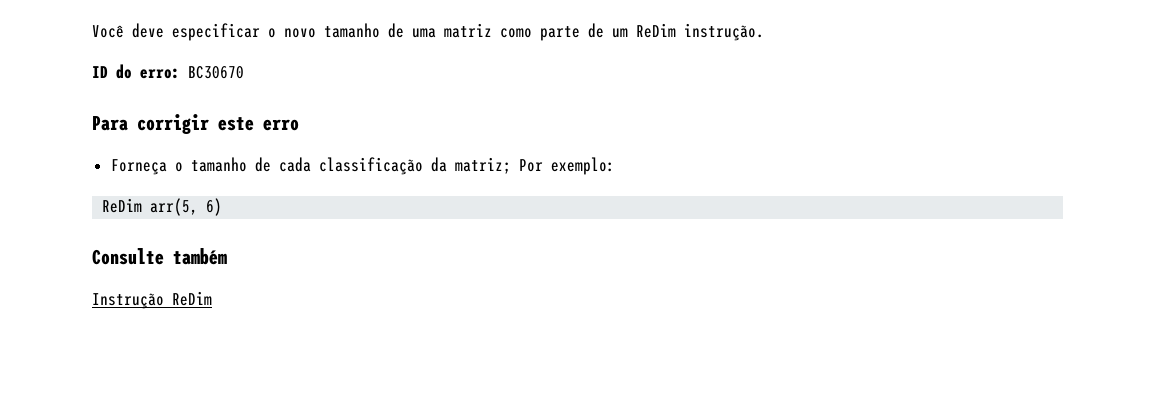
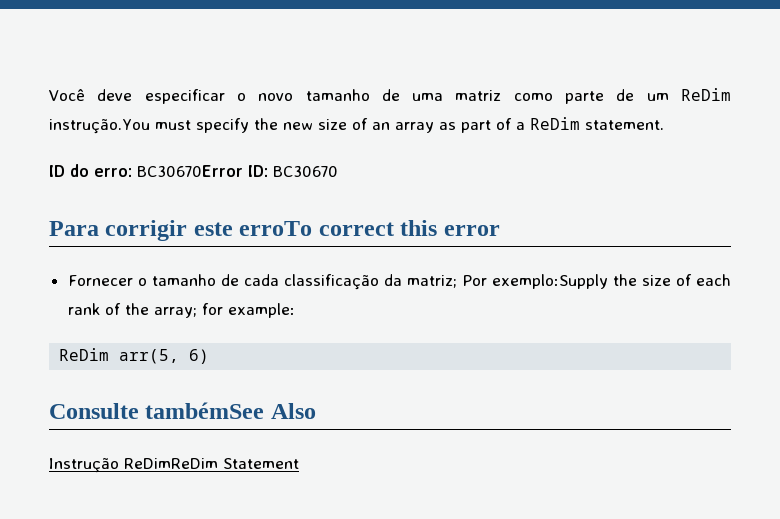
[684,23,764,41] instrução. -> [49,117,664,134] instrução.You must specify the new size of an array as part of a ReDim statement.
(180, 73) none -> [137,165,268,177] BC30670Error ID:
[263,119,299,131] [110,159,167,175] erro // Forneça -> [239,220,500,236] [67,275,133,286] erroTo correct this error // Fornecer
[550,157,615,175] exemplo: -> [491,274,731,289] [67,303,295,318] exemplo:Supply the size of each rank of the array; for example:
[173,248,227,265] também -> [145,402,316,419] tambémSee Also
[172,291,212,306] ReDim -> [124,458,299,469] ReDimReDim Statement

